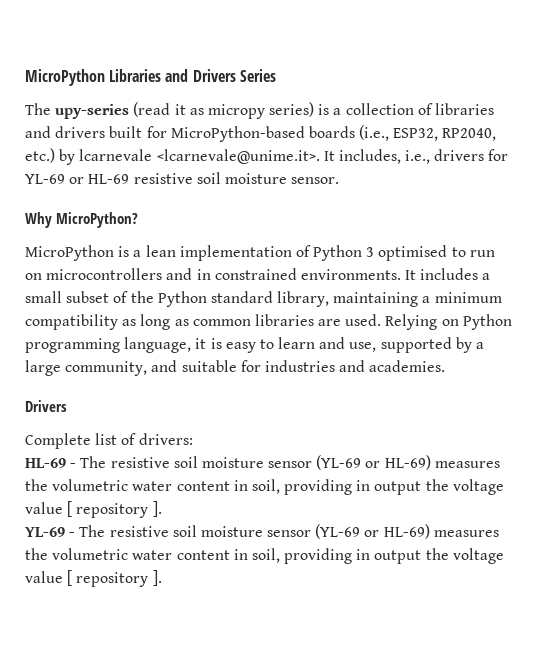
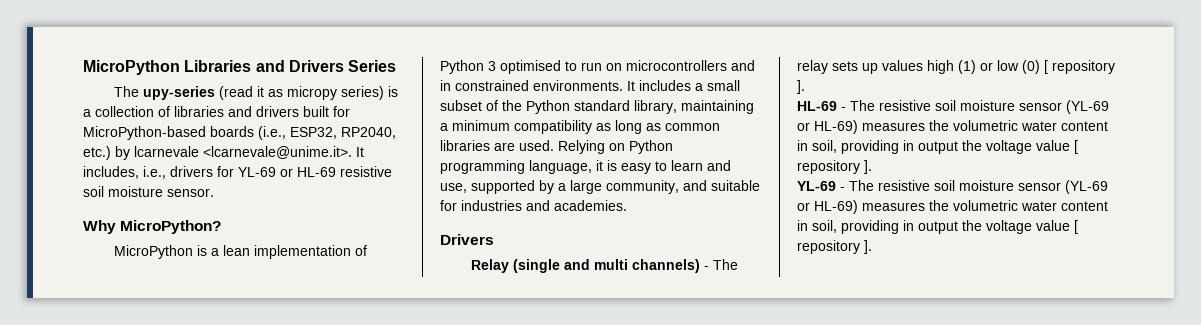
[25,433,193,449] Complete list of drivers: -> [470,259,738,273] [797,60,1115,74] [797,80,805,94] Relay (single and multi channels) - The relay sets up values high (1) or low (0) [ repository ].

